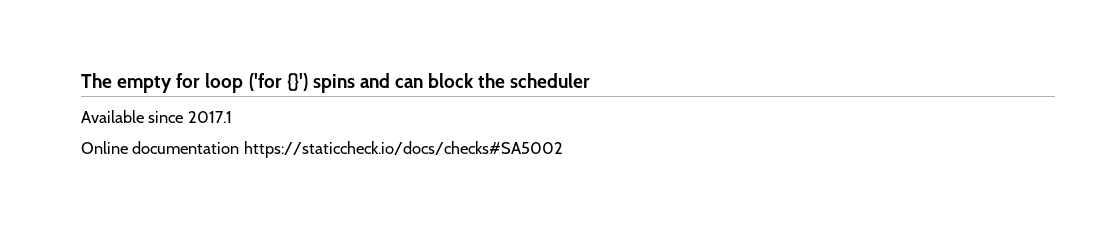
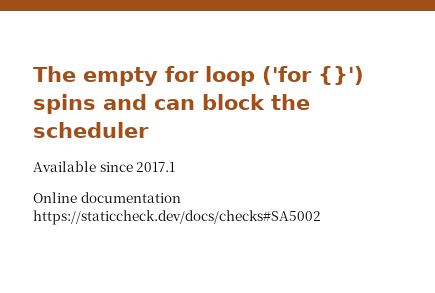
[243,141,563,158] https://staticcheck.io/docs/checks#SA5002 -> [33,210,321,225] https://staticcheck.dev/docs/checks#SA5002

